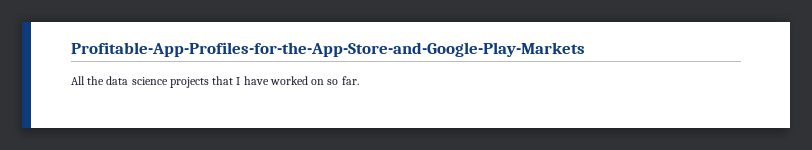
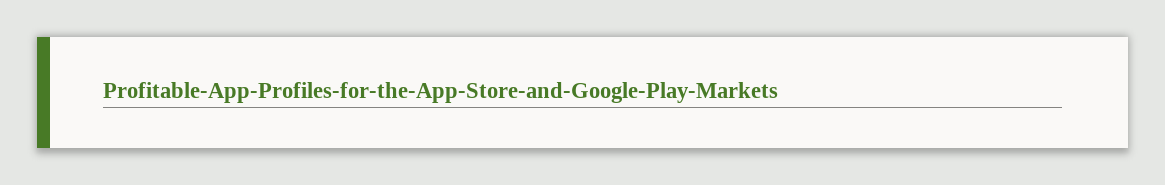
[71,76,359,88] // All the data science projects that I have worked on so far. -> (778, 92) none

